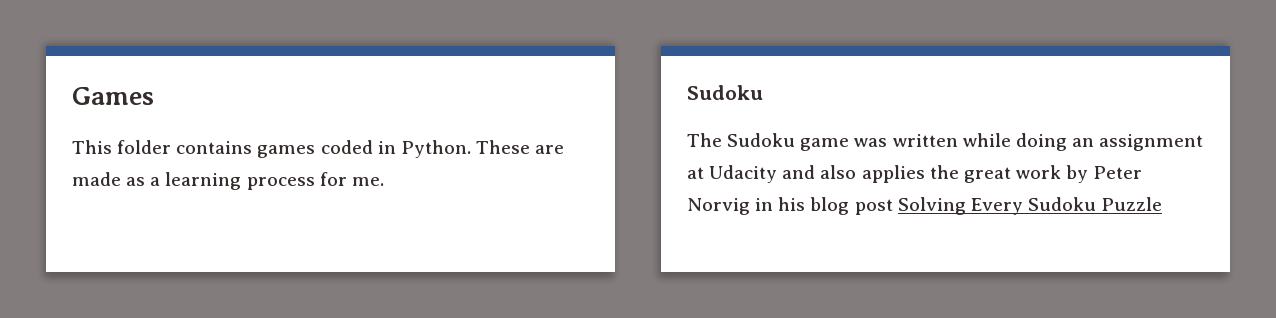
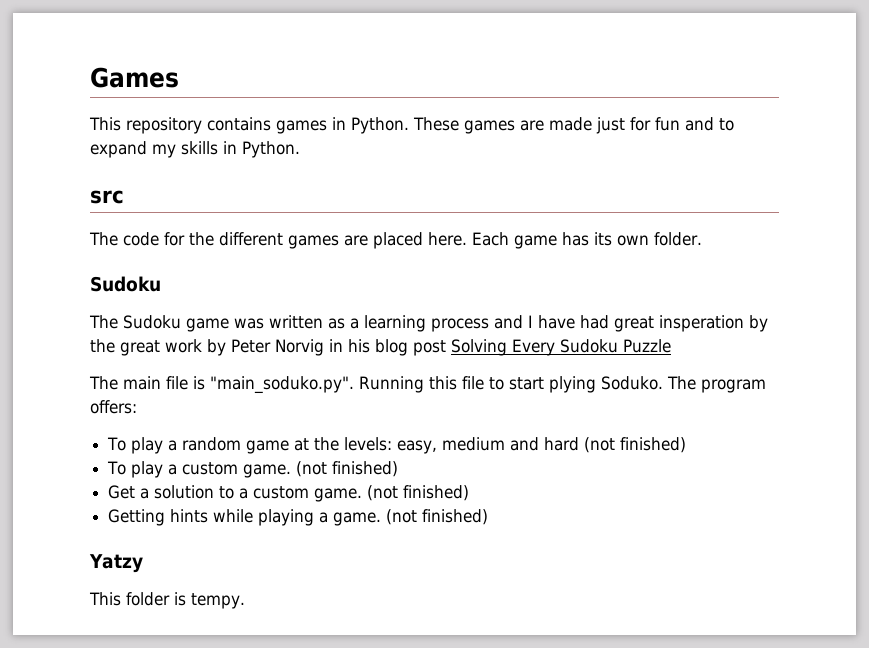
[117,140,172,154] folder -> [126,117,202,134] repository
[320,140,373,154] coded -> (327, 127) none
(530, 147) none -> [464,120,515,134] games
[126,172,384,190] as a learning process for me. -> [596,117,734,134] [90,141,300,158] [90,190,124,204] [89,232,702,249] just for fun and to expand my skills in Python. // src // The code for the different games are placed here. Each game has its own folder.
[962,133,1204,151] [687,165,925,183] while doing an assignment at Udacity and also applies -> [328,315,768,332] as a learning process and I have had great insperation by
(1163, 204) none -> [89,376,766,394] [90,400,137,414] [107,437,687,454] [107,461,399,478] [108,485,470,502] [108,509,489,526] [89,554,143,573] [89,592,245,609] // The main file is "main_soduko.py". Running this file to start plying Soduko. The program offers: // To play a random game at the levels: easy, medium and hard (not finished) // To play a custom game. (not finished) // Get a solution to a custom game. (not finished) // Getting hints while playing a game. (not finished) // Yatzy // This folder is tempy.

